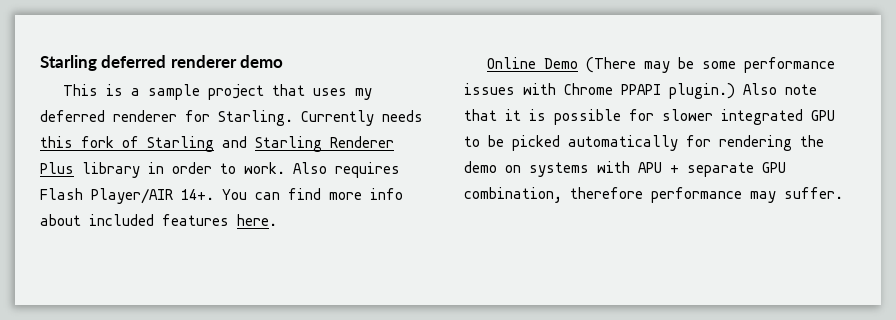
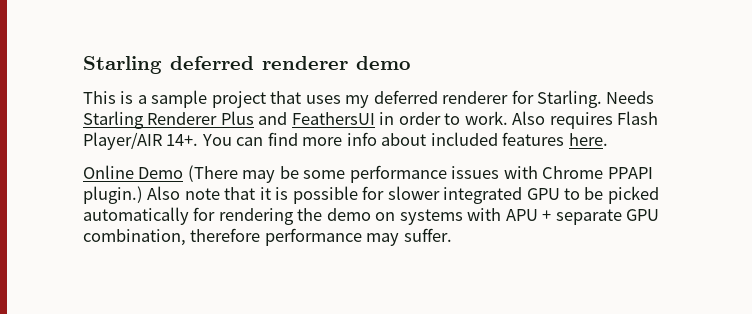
[301,110,423,126] [40,136,247,152] Currently needs this fork of Starling and -> [606,91,655,104] Needs
[82,162,140,178] library -> [258,112,375,125] and FeathersUI

